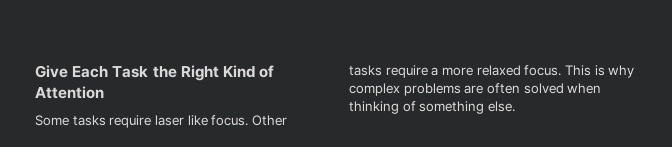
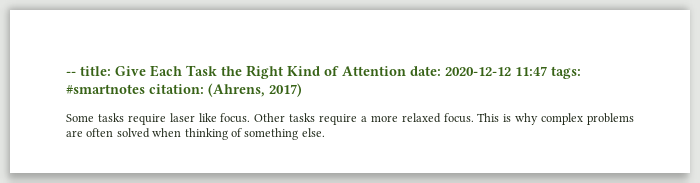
(35, 71) none -> [66,66,111,76] -- title:
(104, 92) none -> [410,66,581,79] [66,83,302,97] date: 2020-12-12 11:47 tags: #smartnotes citation: (Ahrens, 2017)

